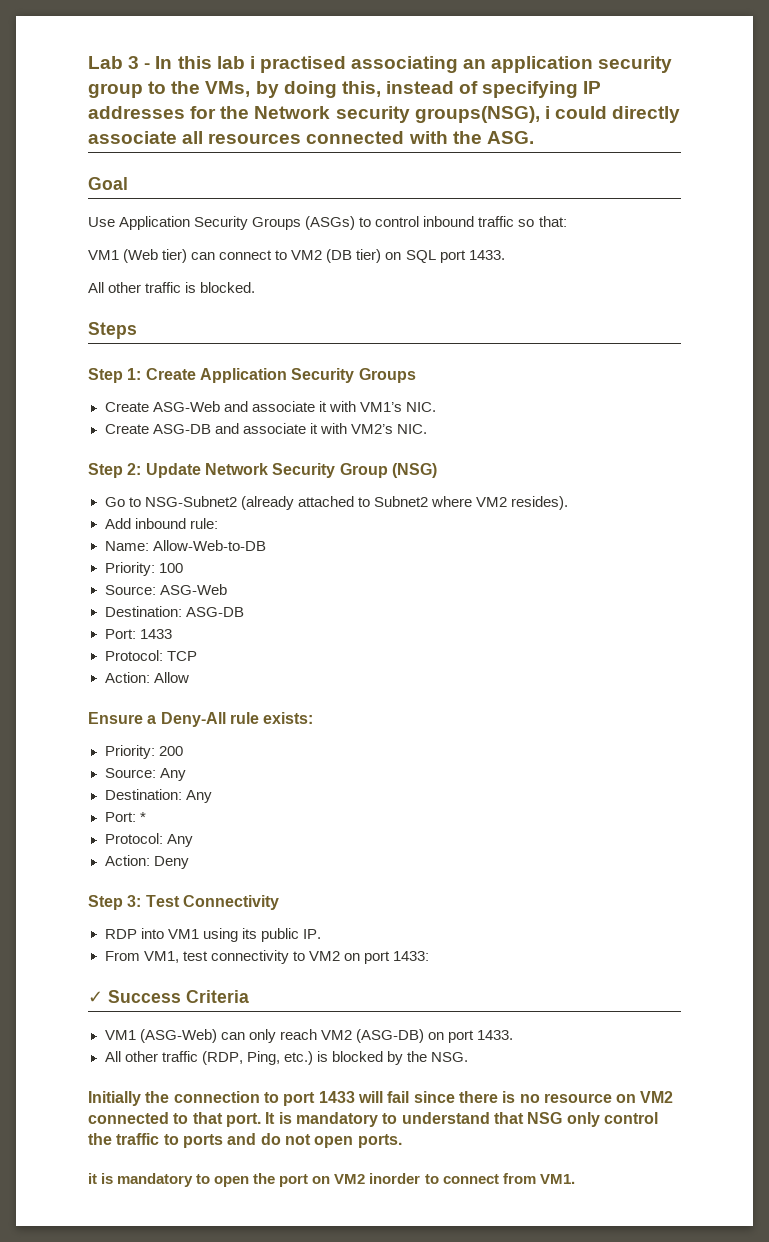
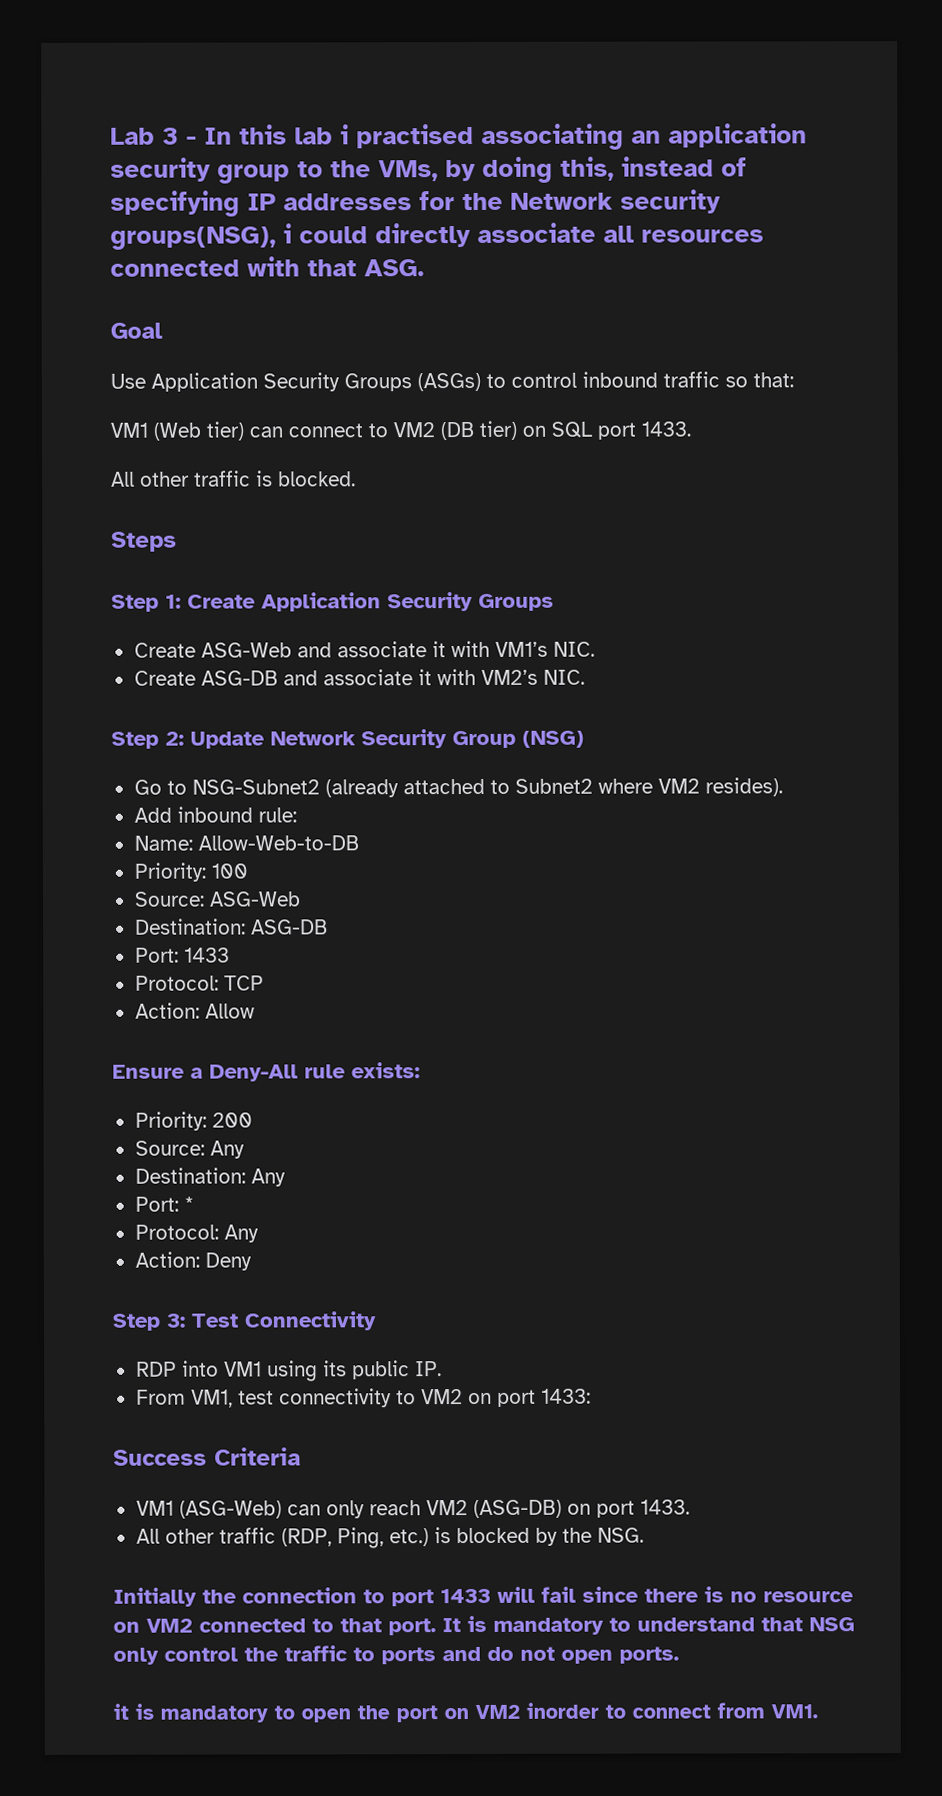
[452,131,482,144] the -> [307,259,357,277] that
[88,991,103,1003] ✓ -> (591, 1396) none

